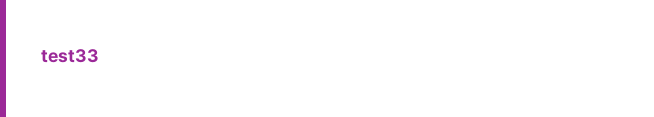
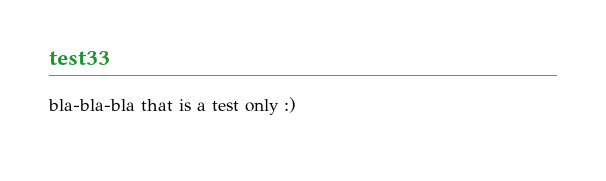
(99, 56) none -> [48,97,296,115] // bla-bla-bla that is a test only :)

